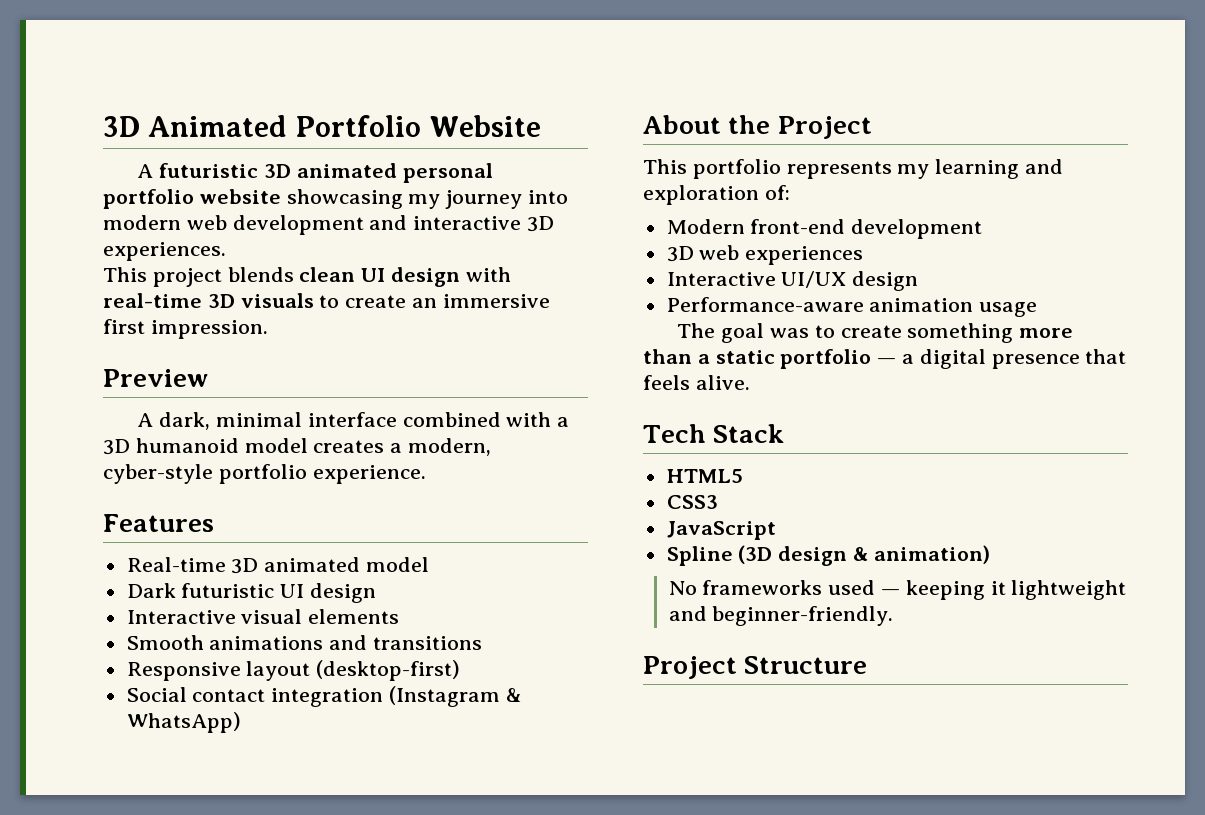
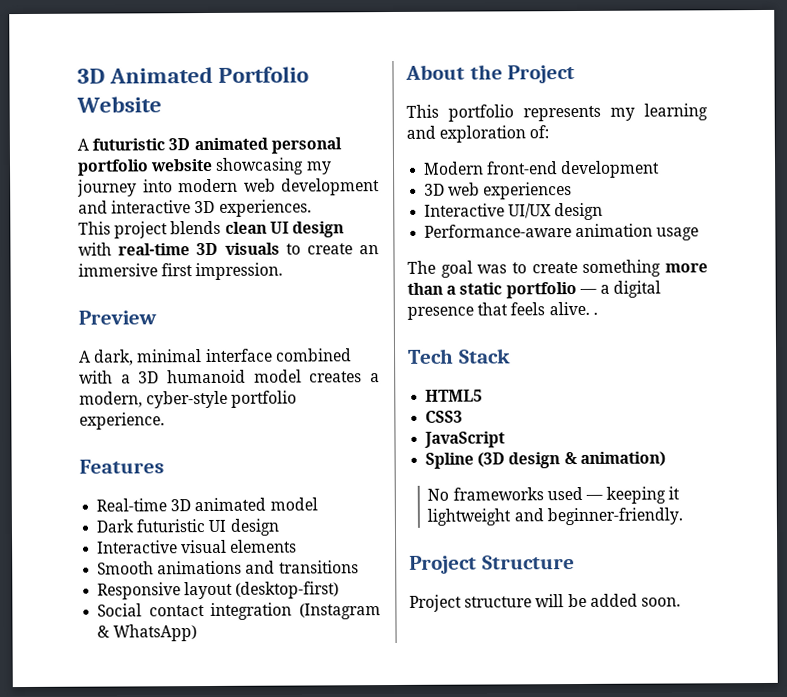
(750, 382) none -> [592,311,598,315] .
(868, 665) none -> [409,593,681,612] // Project structure will be added soon.

